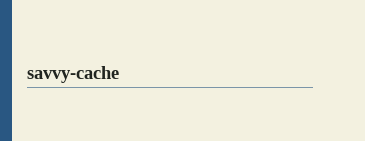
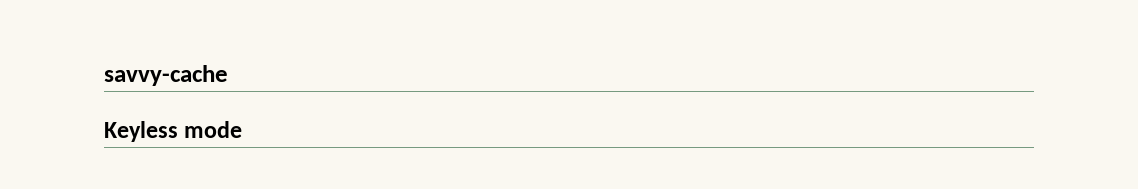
(119, 74) none -> [104,121,243,142] // Keyless mode

